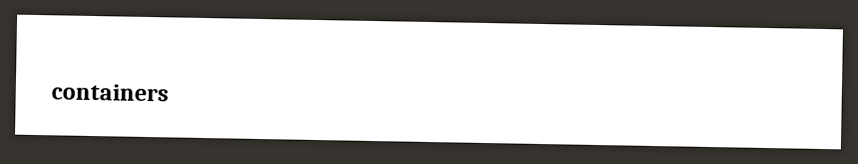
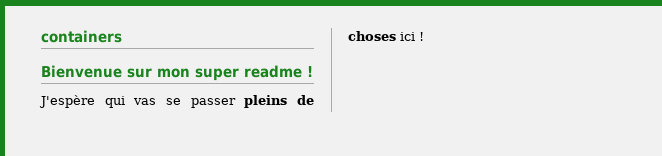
(169, 92) none -> [41,65,313,81] [39,95,314,108] [348,31,424,41] // Bienvenue sur mon super readme ! // J'espère qui vas se passer pleins de choses ici !

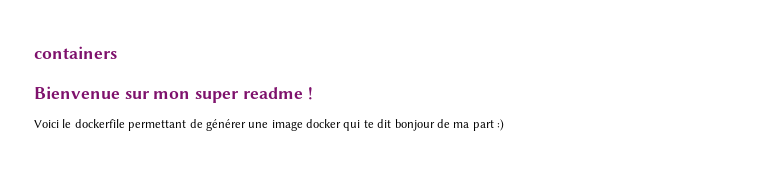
[39,95,314,108] [348,31,424,41] J'espère qui vas se passer pleins de choses ici ! -> [34,119,504,131] Voici le dockerfile permettant de générer une image docker qui te dit bonjour de ma part :)

